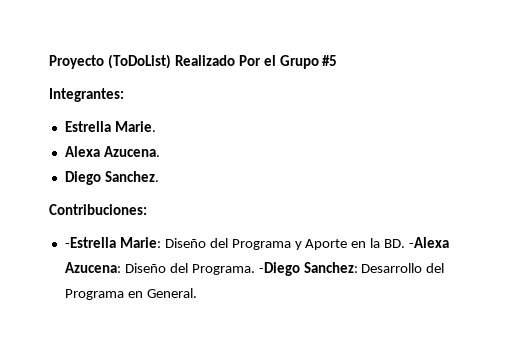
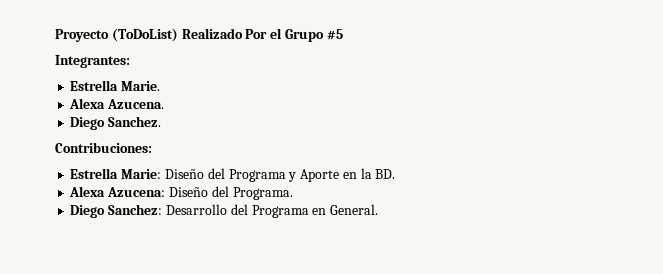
[64,237,116,248] -Estrella -> [70,168,119,179] Estrella
[409,237,450,248] -Alexa -> [69,186,106,197] // Alexa
[258,262,300,276] -Diego -> [70,205,106,218] // Diego

